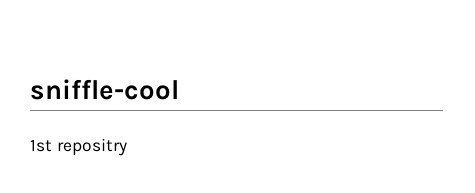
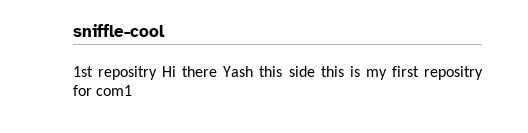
(127, 147) none -> [162,66,483,80] [73,85,133,96] Hi there Yash this side this is my first repositry for com1

